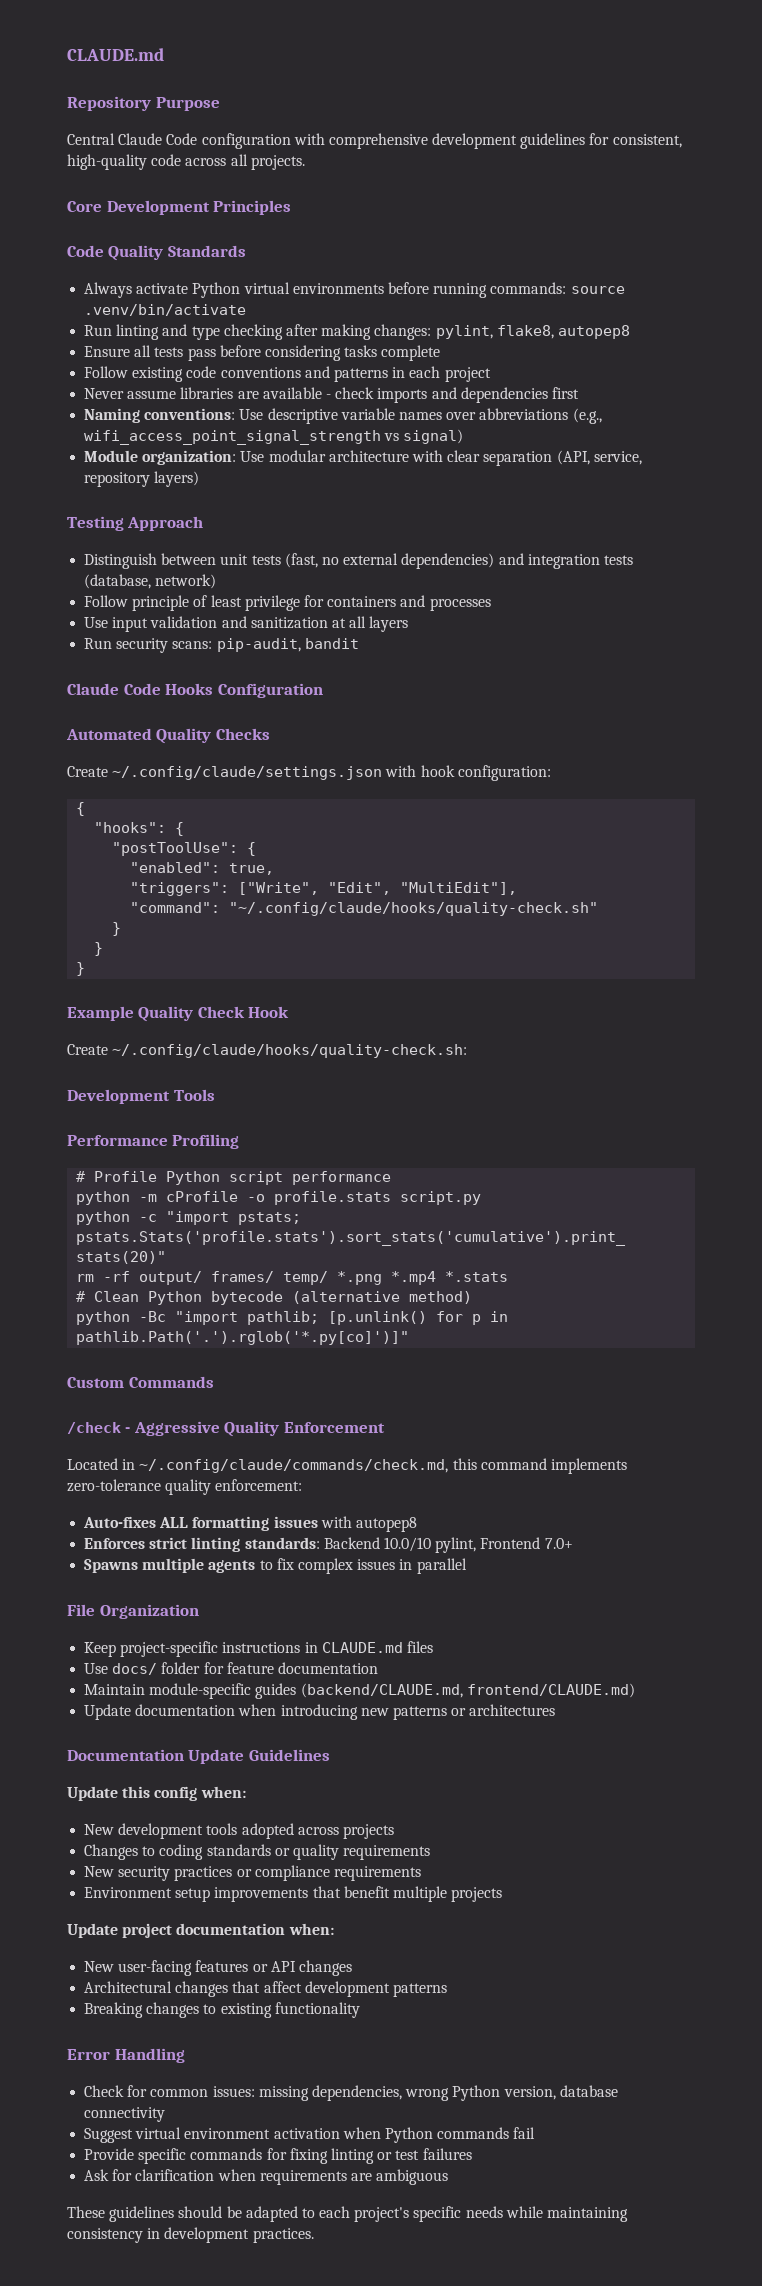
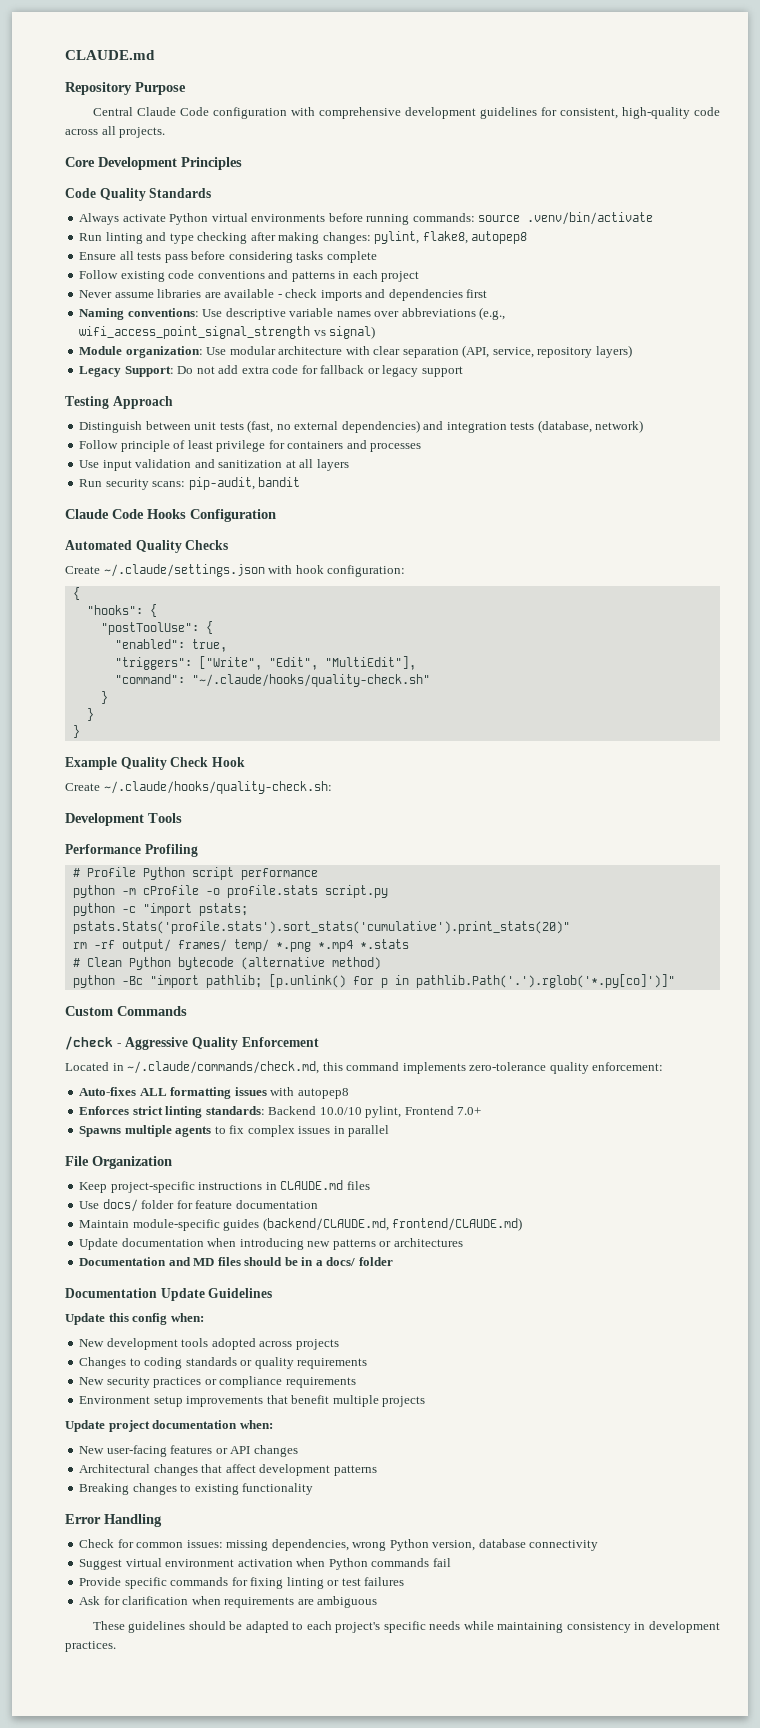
(200, 479) none -> [79,365,463,377] // Legacy Support: Do not add extra code for fallback or legacy support
[112,766,383,780] ~/.config/claude/settings.json -> [103,564,265,577] ~/.claude/settings.json
[229,902,599,916] "~/.config/claude/hooks/quality-check.sh" -> [191,674,430,687] "~/.claude/hooks/quality-check.sh"
[112,1044,468,1058] ~/.config/claude/hooks/quality-check.sh: -> [103,781,332,794] ~/.claude/hooks/quality-check.sh:
[139,1459,449,1473] ~/.config/claude/commands/check.md, -> [127,1061,320,1074] ~/.claude/commands/check.md,
(556, 1710) none -> [79,1257,393,1266] // Documentation and MD files should be in a docs/ folder

